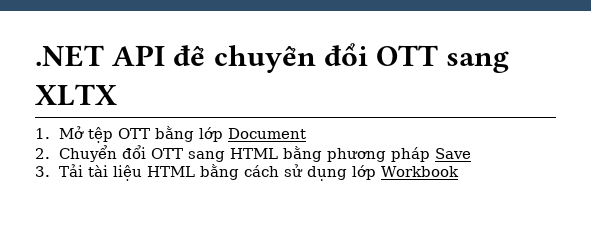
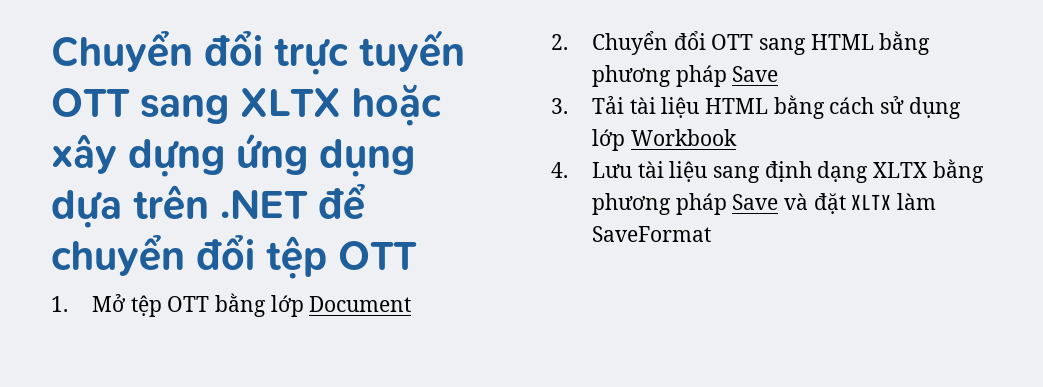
[35,45,166,67] .NET API -> [51,29,465,75] [51,84,442,126] [51,133,415,177] [51,185,308,228] Chuyển đổi trực tuyến OTT sang XLTX hoặc xây dựng ứng dụng dựa trên .NET
[376,45,510,73] [35,84,117,106] OTT sang XLTX -> [266,236,417,279] tệp OTT
(460, 171) none -> [551,159,984,183] [592,193,937,215] [592,226,712,242] // 4. Lưu tài liệu sang định dạng XLTX bằng phương pháp Save và đặt XLTX làm SaveFormat

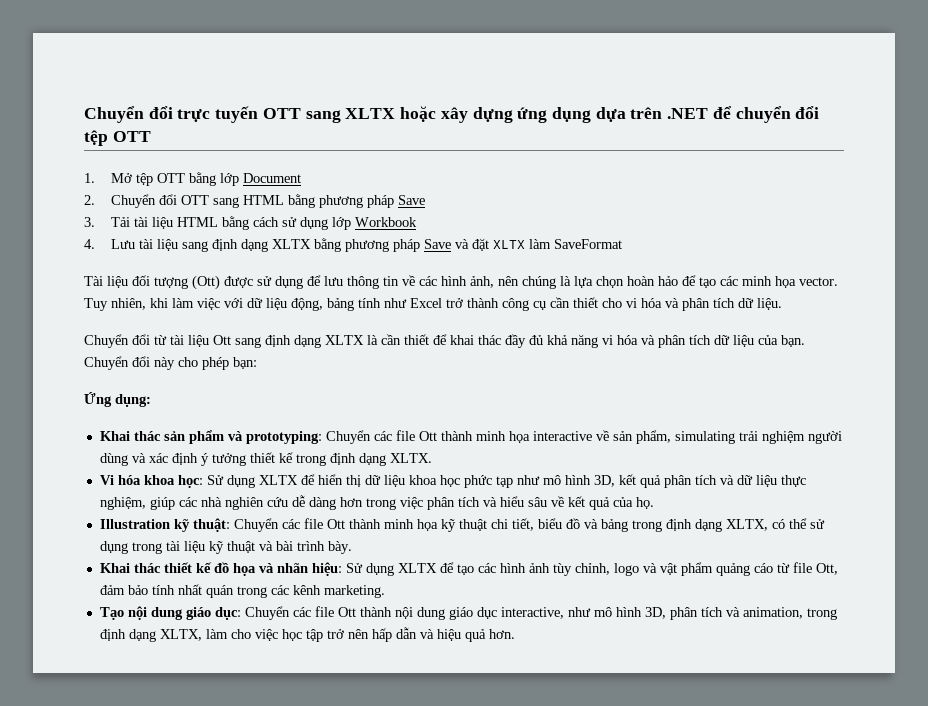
(712, 234) none -> [84,275,838,290] [84,297,782,311] [84,334,805,348] [84,356,257,370] [84,392,151,407] [99,430,842,444] [99,452,432,466] [99,474,806,488] [99,495,654,510] [99,518,825,532] [99,541,352,554] [99,562,838,576] [99,584,385,598] [99,606,837,620] [99,627,515,642] // Tài liệu đối tượng (Ott) được sử dụng để lưu thông tin về các hình ảnh, nên chúng là lựa chọn hoàn hảo để tạo các minh họa vector. Tuy nhiên, khi làm việc với dữ liệu động, bảng tính như Excel trở thành công cụ cần thiết cho vi hóa và phân tích dữ liệu. // Chuyển đổi từ tài liệu Ott sang định dạng XLTX là cần thiết để khai thác đầy đủ khả năng vi hóa và phân tích dữ liệu của bạn. Chuyển đổi này cho phép bạn: // Ứng dụng: // Khai thác sản phẩm và prototyping: Chuyển các file Ott thành minh họa interactive về sản phẩm, simulating trải nghiệm người dùng và xác định ý tưởng thiết kế trong định dạng XLTX. // Vi hóa khoa học: Sử dụng XLTX để hiển thị dữ liệu khoa học phức tạp như mô hình 3D, kết quả phân tích và dữ liệu thực nghiệm, giúp các nhà nghiên cứu dễ dàng hơn trong việc phân tích và hiểu sâu về kết quả của họ. // Illustration kỹ thuật: Chuyển các file Ott thành minh họa kỹ thuật chi tiết, biểu đồ và bảng trong định dạng XLTX, có thể sử dụng trong tài liệu kỹ thuật và bài trình bày. // Khai thác thiết kế đồ họa và nhãn hiệu: Sử dụng XLTX để tạo các hình ảnh tùy chỉnh, logo và vật phẩm quảng cáo từ file Ott, đảm bảo tính nhất quán trong các kênh marketing. // Tạo nội dung giáo dục: Chuyển các file Ott thành nội dung giáo dục interactive, như mô hình 3D, phân tích và animation, trong định dạng XLTX, làm cho việc học tập trở nên hấp dẫn và hiệu quả hơn.

